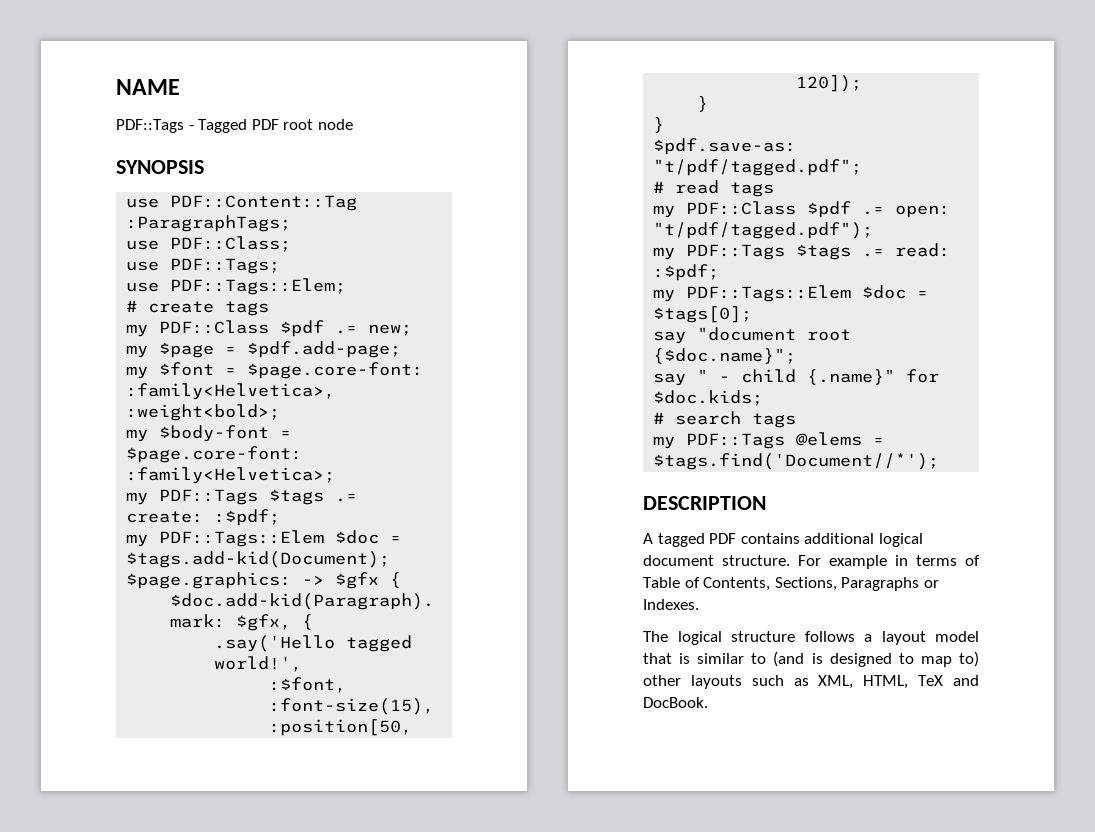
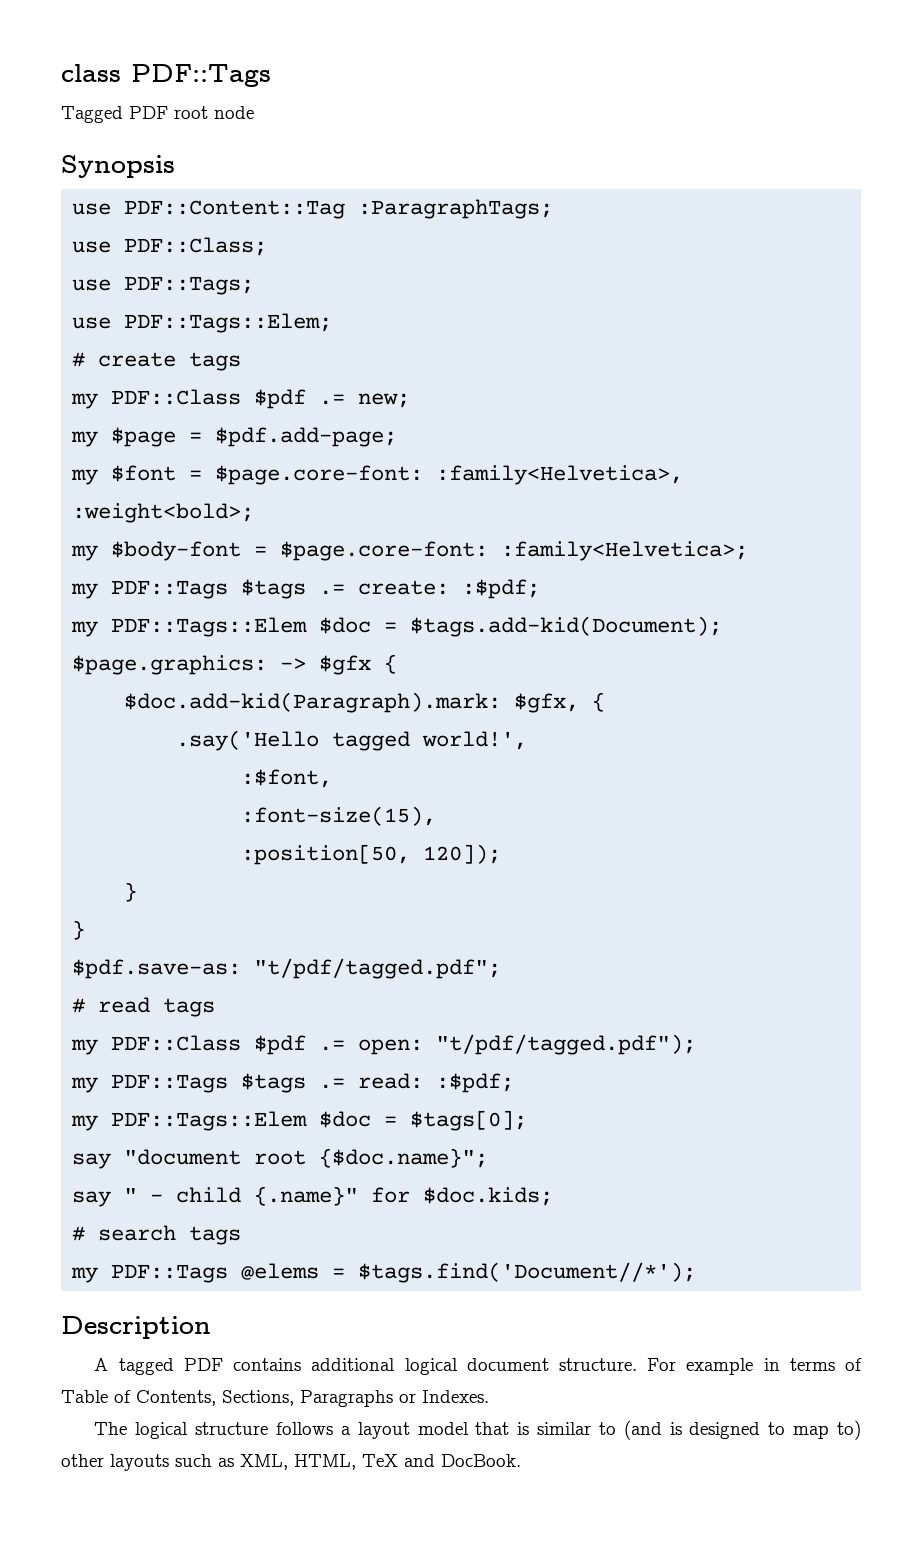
[116,79,180,95] [116,119,194,133] NAME // PDF::Tags - -> [61,64,271,87] class PDF::Tags //
[116,160,204,174] SYNOPSIS -> [61,155,175,178] Synopsis
[643,496,766,510] DESCRIPTION -> [61,1316,211,1339] Description

